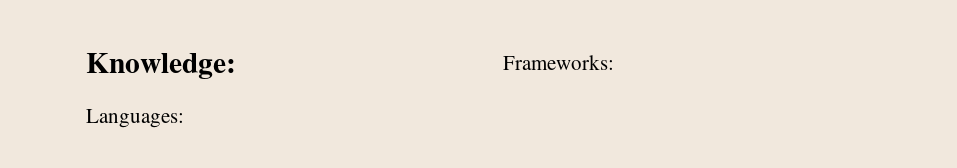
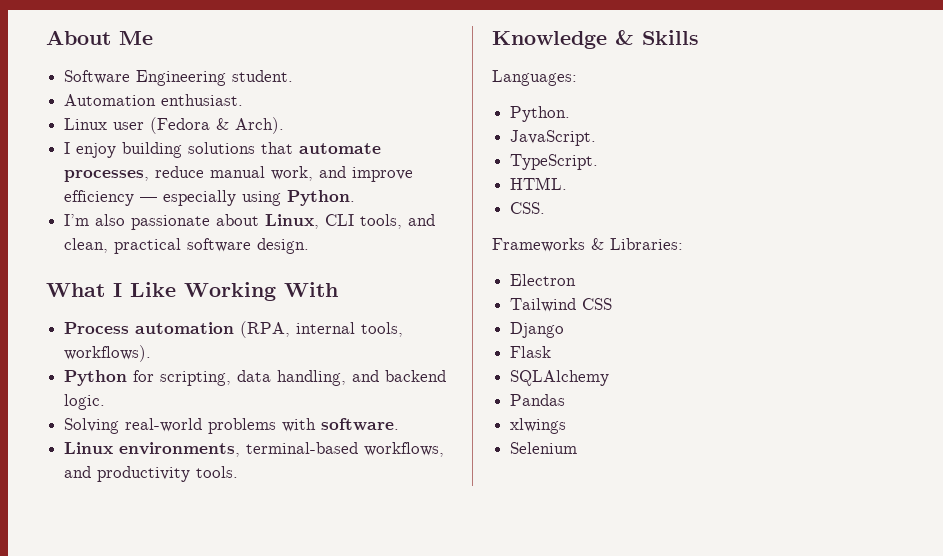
[86,53,236,79] [86,109,184,128] [503,55,614,70] Knowledge: // Languages: // Frameworks: -> [46,30,153,45] [64,70,294,86] [64,94,244,106] [64,117,285,134] [64,142,382,158] [64,166,414,182] [64,190,356,206] [64,214,436,230] [64,238,310,254] [46,282,338,301] [64,321,404,338] [64,345,152,362] [64,370,447,386] [64,394,106,410] [64,418,400,434] [64,442,445,457] [64,466,239,482] [492,30,699,49] [492,70,577,86] [510,106,571,122] [510,130,597,146] [510,154,599,170] [510,177,568,190] [510,202,546,214] [492,238,683,252] [510,274,577,286] [510,298,613,312] [510,322,565,338] [510,346,552,358] [510,370,610,386] [510,394,566,406] [510,418,567,434] [510,442,578,454] About Me // Software Engineering student. // Automation enthusiast. // Linux user (Fedora & Arch). // I enjoy building solutions that automate processes, reduce manual work, and improve efficiency — especially using Python. // I’m also passionate about Linux, CLI tools, and clean, practical software design. // What I Like Working With // Process automation (RPA, internal tools, workflows). // Python for scripting, data handling, and backend logic. // Solving real-world problems with software. // Linux environments, terminal-based workflows, and productivity tools. // Knowledge & Skills // Languages: // Python. // JavaScript. // TypeScript. // HTML. // CSS. // Frameworks & Libraries: // Electron // Tailwind CSS // Django // Flask // SQLAlchemy // Pandas // xlwings // Selenium

